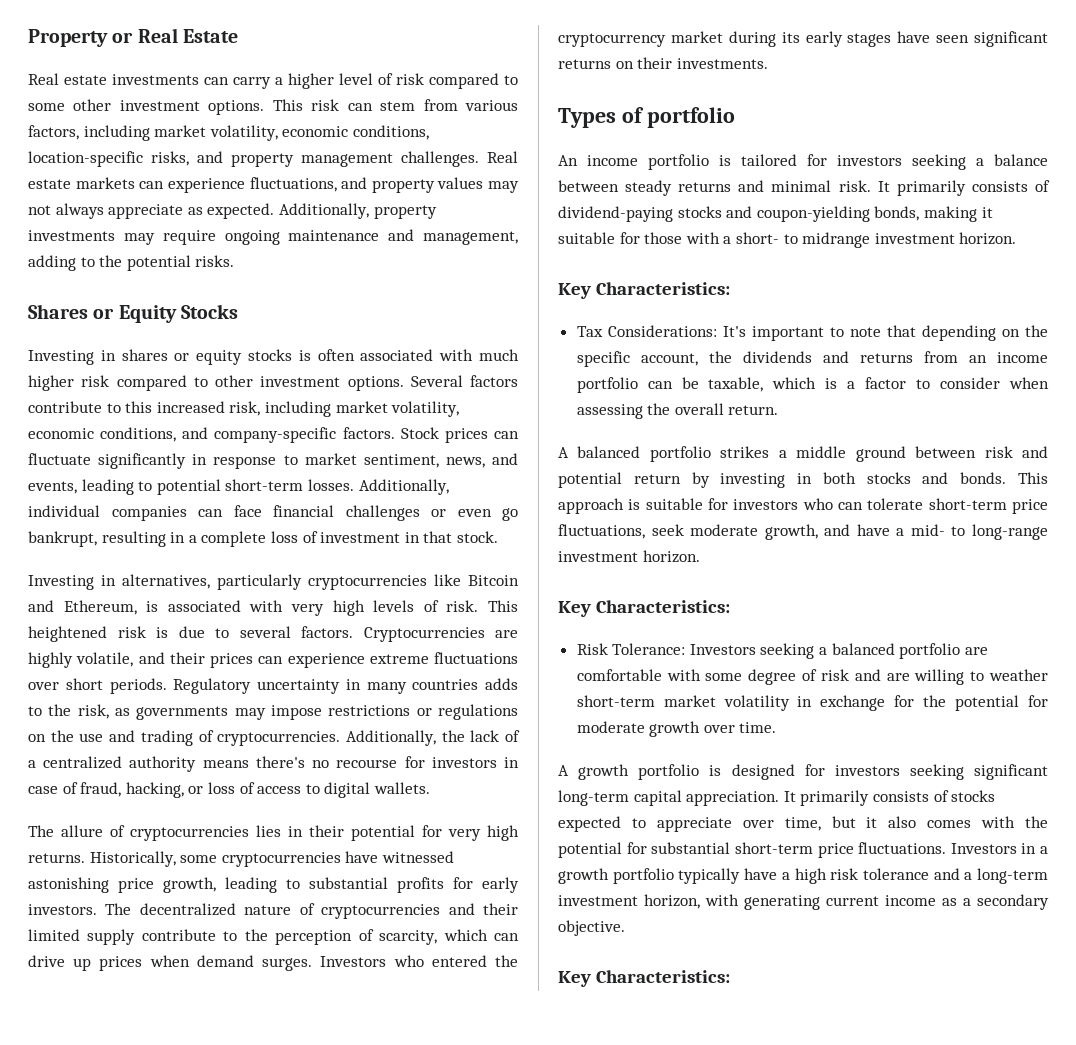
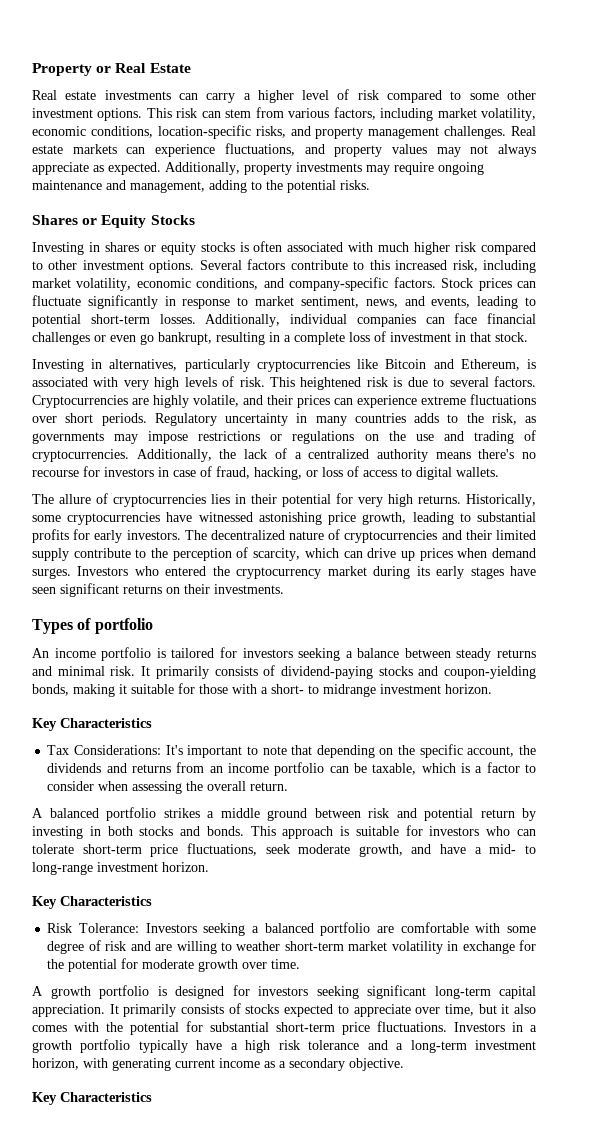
[595,282,730,295] Characteristics: -> [60,718,152,728] Characteristics
[595,600,730,613] Characteristics: -> [60,896,152,906] Characteristics
[595,970,730,983] Characteristics: -> [60,1092,152,1102] Characteristics

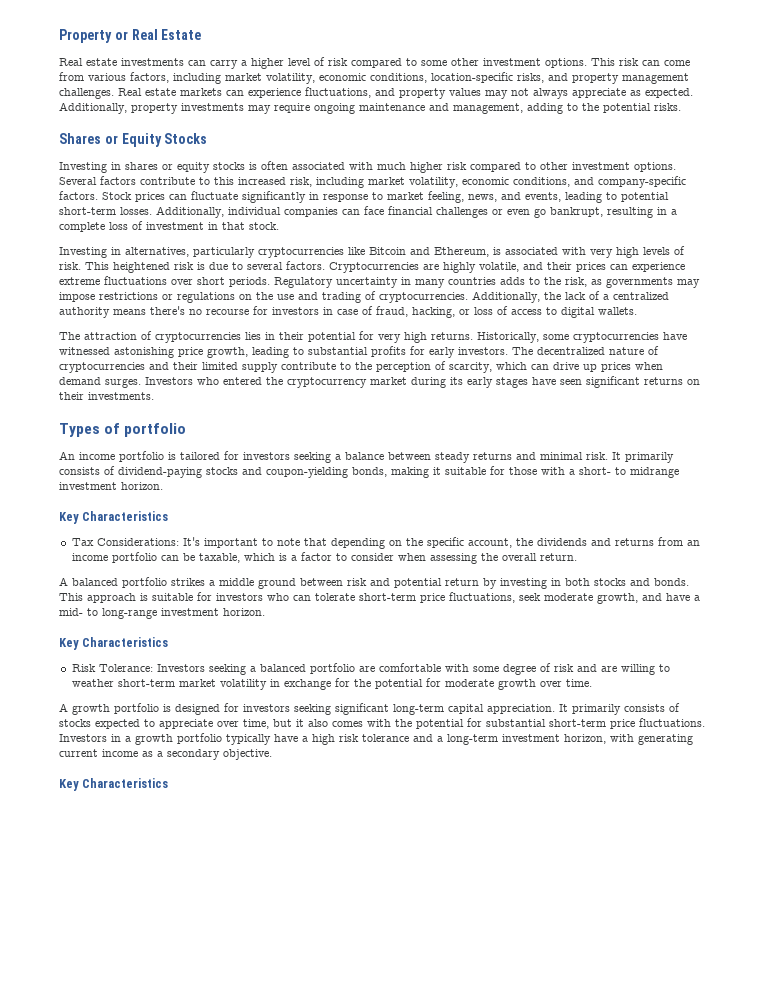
[225,109,252,118] stem -> [664,60,690,66] come
[300,296,359,308] sentiment, -> [428,191,464,203] feeling,
[59,494,91,504] allure -> [84,332,137,340] attraction

